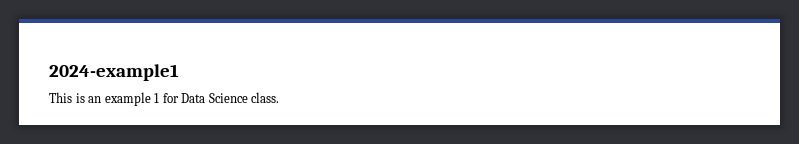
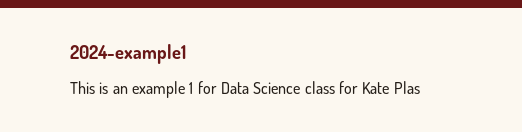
[251,92,280,103] class. -> [304,81,420,94] class for Kate Plas

